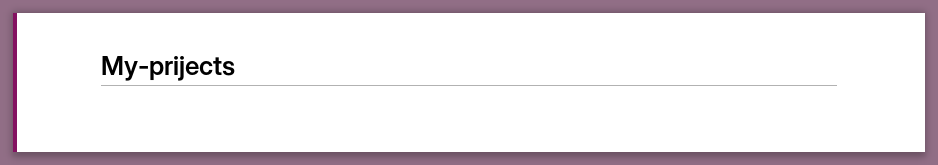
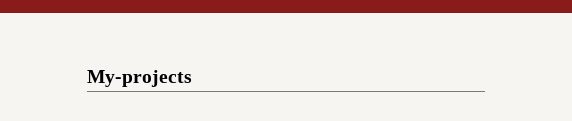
[101,56,235,81] My-prijects -> [87,70,192,87] My-projects

